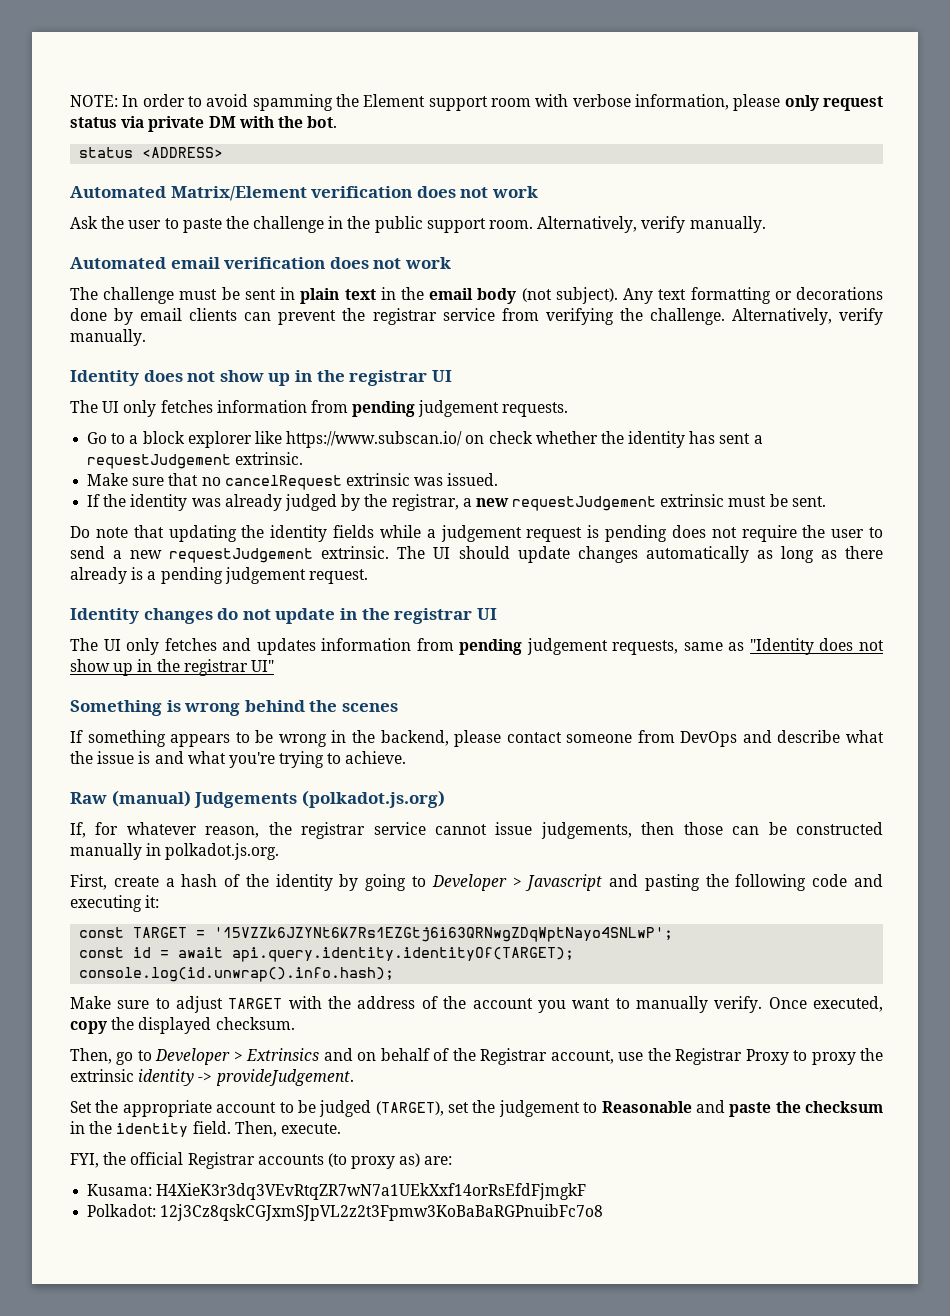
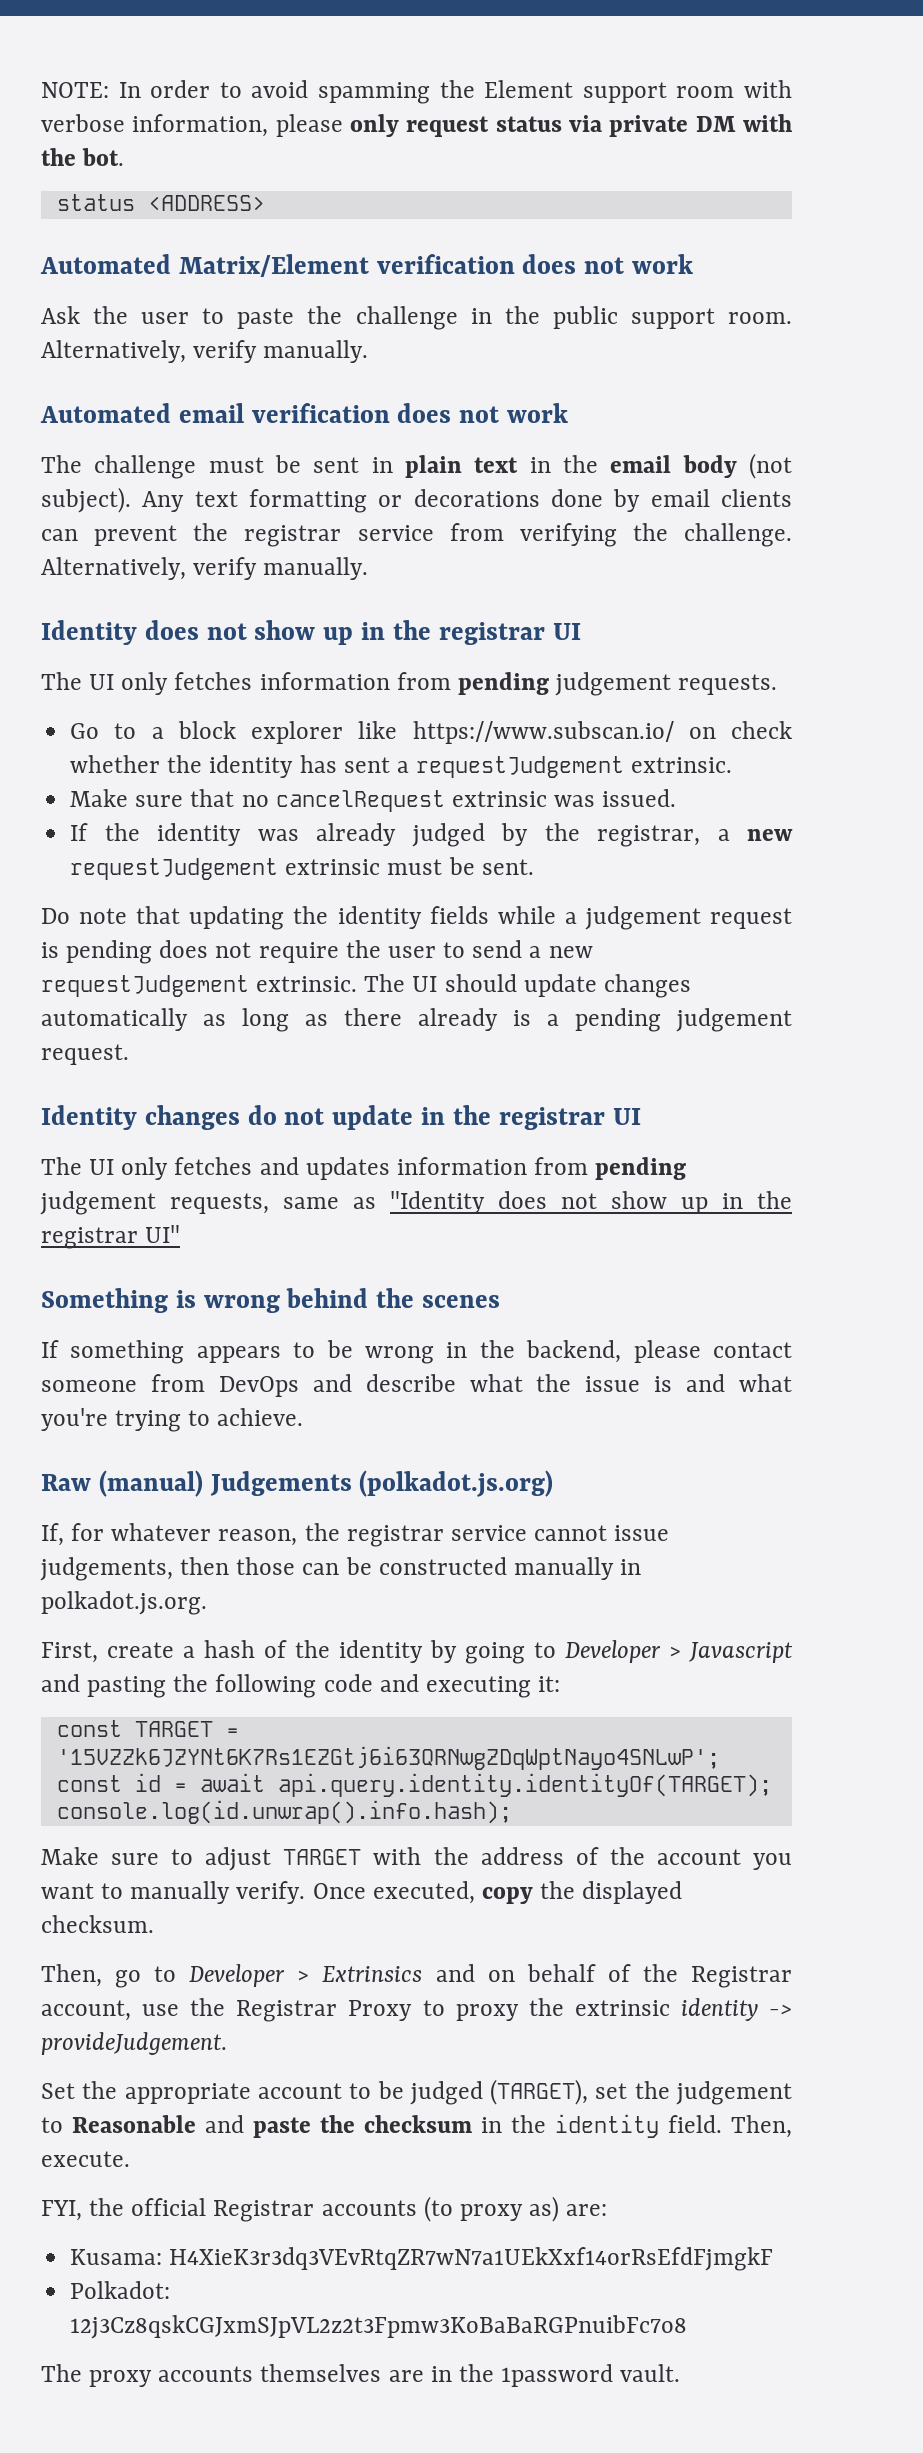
(604, 1212) none -> [41,2364,681,2387] // The proxy accounts themselves are in the 1password vault.

